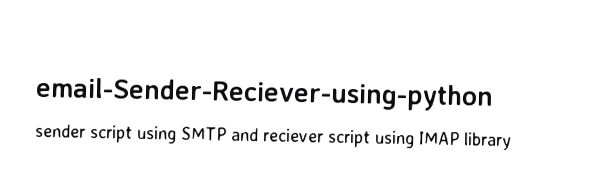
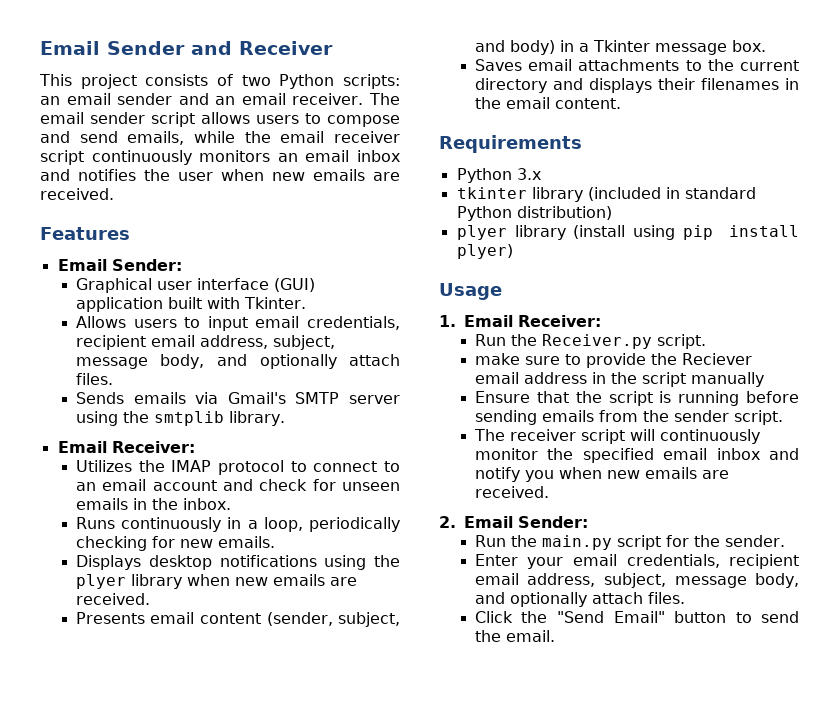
[35,76,494,112] [35,123,512,151] email-Sender-Reciever-using-python // sender script using SMTP and reciever script using IMAP library -> [40,41,333,55] [39,74,400,89] [40,93,401,105] [40,112,400,127] [40,131,400,145] [40,150,400,165] [40,169,400,181] [40,188,114,200] [40,227,130,240] [57,259,182,271] [75,278,315,293] [75,297,306,312] [75,316,400,331] [75,335,335,350] [75,354,401,369] [75,373,113,385] [75,392,400,404] [75,411,285,426] [57,441,195,453] [75,460,401,475] [75,479,400,491] [75,498,231,510] [75,517,401,532] [75,536,275,551] [75,555,401,570] [75,574,357,589] [75,593,150,605] [75,612,401,627] [474,40,766,55] [474,59,799,71] [474,78,799,93] [474,97,621,109] [439,135,582,153] [456,168,541,183] [456,187,756,202] [456,206,612,221] [456,225,799,240] [456,244,513,259] [439,283,502,300] [439,315,601,327] [474,334,706,349] [474,353,752,368] [474,372,764,387] [474,391,799,406] [474,410,783,425] [473,429,760,444] [474,448,799,463] [474,467,729,482] [474,486,549,498] [439,516,588,528] [474,535,785,550] [474,554,799,569] [474,573,799,588] [474,592,685,607] [474,611,799,623] [474,630,555,642] Email Sender and Receiver // This project consists of two Python scripts: an email sender and an email receiver. The email sender script allows users to compose and send emails, while the email receiver script continuously monitors an email inbox and notifies the user when new emails are received. // Features // Email Sender: // Graphical user interface (GUI) application built with Tkinter. // Allows users to input email credentials, recipient email address, subject, message body, and optionally attach files. // Sends emails via Gmail's SMTP server using the smtplib library. // Email Receiver: // Utilizes the IMAP protocol to connect to an email account and check for unseen emails in the inbox. // Runs continuously in a loop, periodically checking for new emails. // Displays desktop notifications using the plyer library when new emails are received. // Presents email content (sender, subject, and body) in a Tkinter message box. // Saves email attachments to the current directory and displays their filenames in the email content. // Requirements // Python 3.x // tkinter library (included in standard Python distribution) // plyer library (install using pip install plyer) // Usage // 1. Email Receiver: // Run the Receiver.py script. // make sure to provide the Reciever email address in the script manually // Ensure that the script is running before sending emails from the sender script. // The receiver script will continuously monitor the specified email inbox and notify you when new emails are received. // 2. Email Sender: // Run the main.py script for the sender. // Enter your email credentials, recipient email address, subject, message body, and optionally attach files. // Click the "Send Email" button to send the email.

